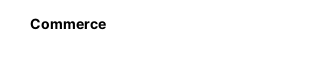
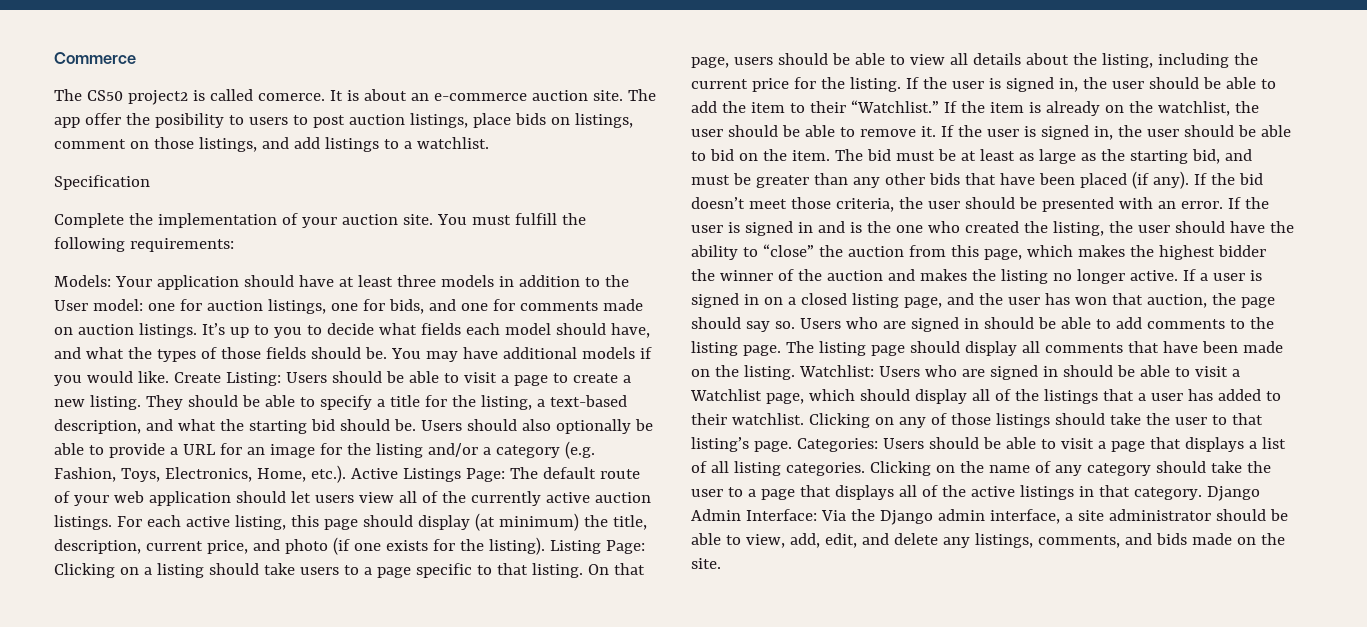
(106, 24) none -> [54,89,656,105] [54,113,633,128] [54,137,489,152] [54,175,150,190] [54,213,586,228] [54,237,234,252] [54,275,629,290] [54,299,643,314] [54,323,650,338] [54,347,652,362] [54,371,631,386] [54,395,627,410] [54,419,653,434] [54,441,595,459] [54,465,640,483] [54,491,651,506] [54,513,647,531] [54,537,645,555] [54,563,645,578] [691,53,1258,68] [691,77,1276,92] [691,100,1259,116] [691,125,1291,140] [691,149,1252,164] [691,171,1263,189] [691,197,1269,212] [691,221,1294,236] [691,244,1266,260] [691,269,1262,284] [691,293,1275,308] [691,317,1274,332] [691,341,1283,356] [691,365,1240,380] [690,389,1281,404] [691,413,1263,428] [691,437,1286,452] [691,461,1271,476] [691,485,1260,501] [691,509,1288,525] [691,533,1285,548] [691,558,721,569] // The CS50 project2 is called comerce. It is about an e-commerce auction site. The app offer the posibility to users to post auction listings, place bids on listings, comment on those listings, and add listings to a watchlist. // Specification // Complete the implementation of your auction site. You must fulfill the following requirements: // Models: Your application should have at least three models in addition to the User model: one for auction listings, one for bids, and one for comments made on auction listings. It’s up to you to decide what fields each model should have, and what the types of those fields should be. You may have additional models if you would like. Create Listing: Users should be able to visit a page to create a new listing. They should be able to specify a title for the listing, a text-based description, and what the starting bid should be. Users should also optionally be able to provide a URL for an image for the listing and/or a category (e.g. Fashion, Toys, Electronics, Home, etc.). Active Listings Page: The default route of your web application should let users view all of the currently active auction listings. For each active listing, this page should display (at minimum) the title, description, current price, and photo (if one exists for the listing). Listing Page: Clicking on a listing should take users to a page specific to that listing. On that page, users should be able to view all details about the listing, including the current price for the listing. If the user is signed in, the user should be able to add the item to their “Watchlist.” If the item is already on the watchlist, the user should be able to remove it. If the user is signed in, the user should be able to bid on the item. The bid must be at least as large as the starting bid, and must be greater than any other bids that have been placed (if any). If the bid doesn’t meet those criteria, the user should be presented with an error. If the user is signed in and is the one who created the listing, the user should have the ability to “close” the auction from this page, which makes the highest bidder the winner of the auction and makes the listing no longer active. If a user is signed in on a closed listing page, and the user has won that auction, the page should say so. Users who are signed in should be able to add comments to the listing page. The listing page should display all comments that have been made on the listing. Watchlist: Users who are signed in should be able to visit a Watchlist page, which should display all of the listings that a user has added to their watchlist. Clicking on any of those listings should take the user to that listing’s page. Categories: Users should be able to visit a page that displays a list of all listing categories. Clicking on the name of any category should take the user to a page that displays all of the active listings in that category. Django Admin Interface: Via the Django admin interface, a site administrator should be able to view, add, edit, and delete any listings, comments, and bids made on the site.

